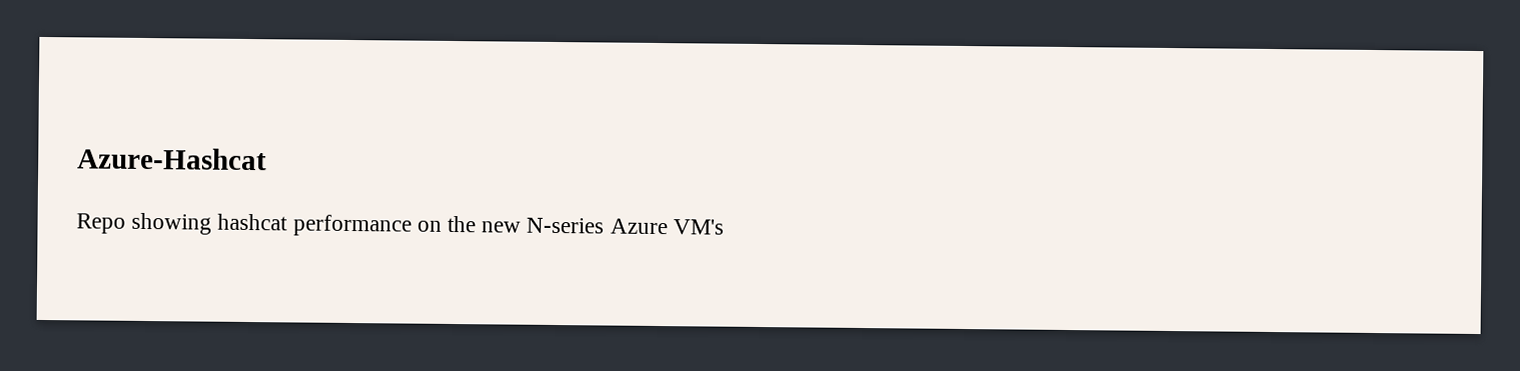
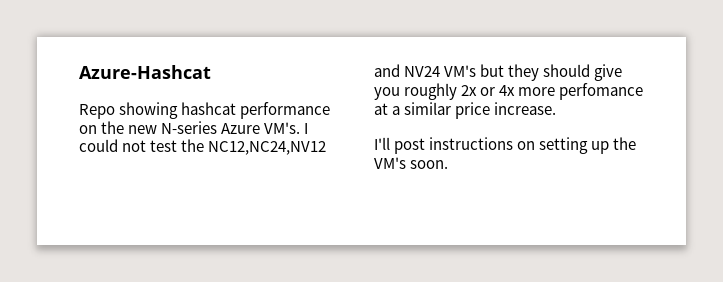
[672,219,724,235] VM's -> [264,122,309,134] [79,139,327,155] [374,64,623,81] [374,83,644,100] [374,102,557,119] [374,137,637,154] [374,157,449,169] VM's. I could not test the NC12,NC24,NV12 and NV24 VM's but they should give you roughly 2x or 4x more perfomance at a similar price increase. // I'll post instructions on setting up the VM's soon.

